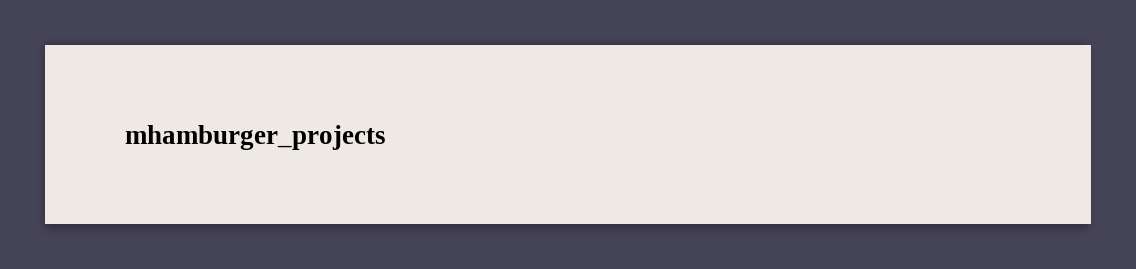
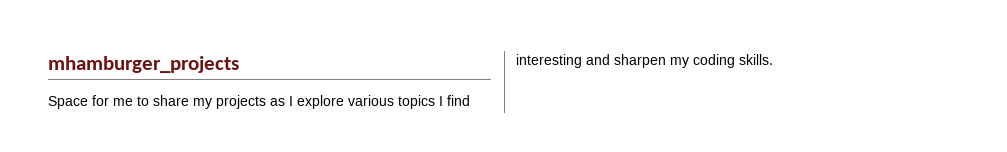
(386, 137) none -> [48,95,470,109] [516,54,773,68] // Space for me to share my projects as I explore various topics I find interesting and sharpen my coding skills.

